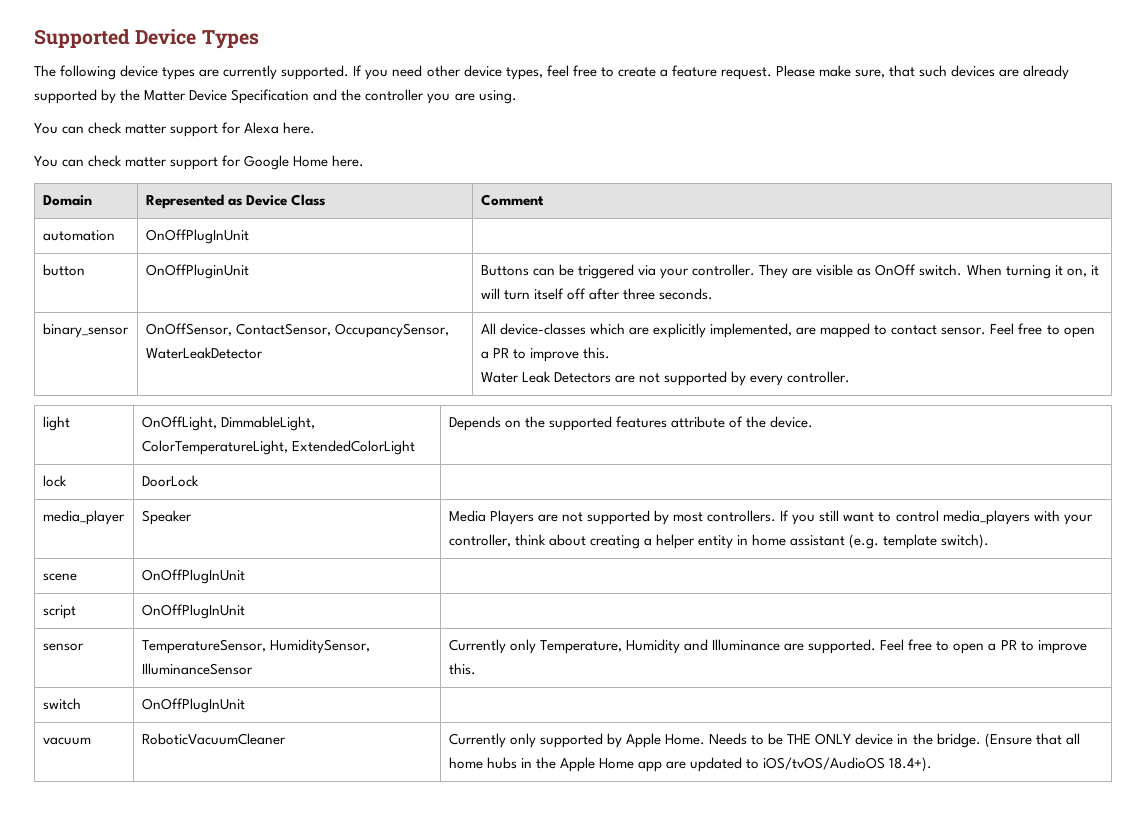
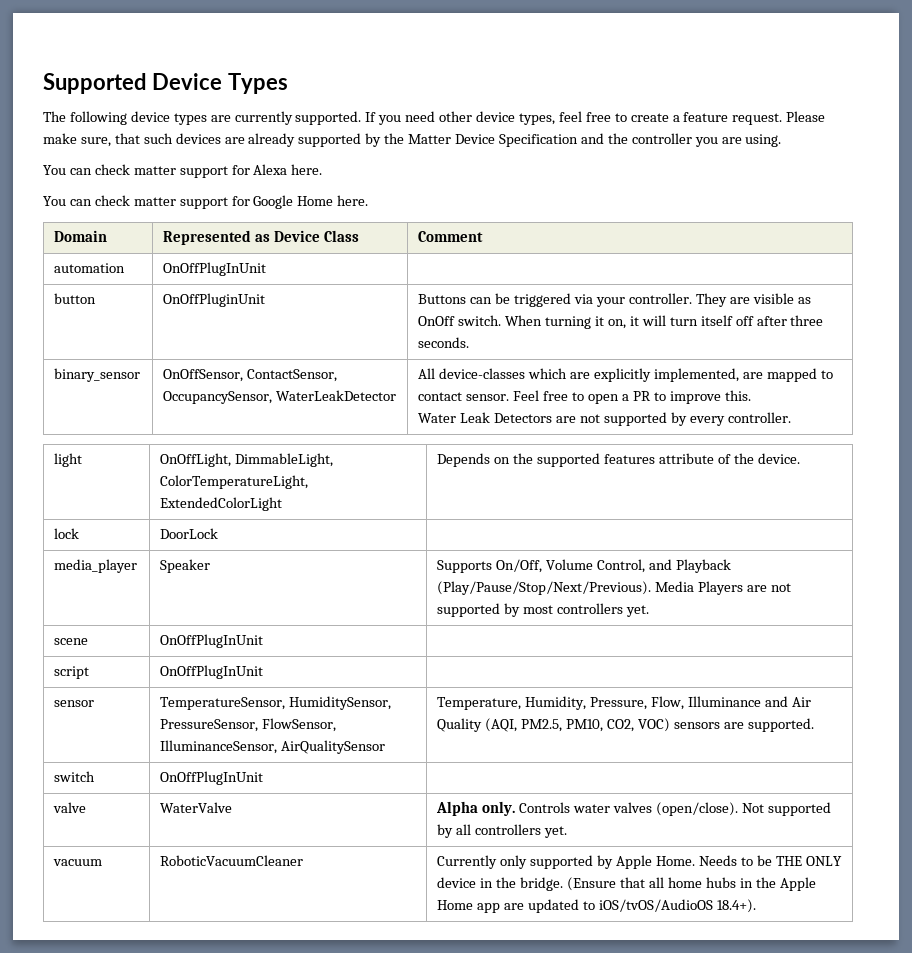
(192, 517) none -> [437,559,732,573] [437,581,652,595] Supports On/Off, Volume Control, and Playback (Play/Pause/Stop/Next/Previous).
[707,510,1093,525] [448,534,990,549] controllers. If you still want to control media_players with your controller, think about creating a helper entity in home assistant (e.g. template switch). -> [557,603,650,617] controllers yet.
[141,663,253,675] [448,639,1087,654] [448,663,476,675] [42,698,81,710] [141,698,245,713] IlluminanceSensor | Currently only Temperature, Humidity and Illuminance are supported. Feel free to open a PR to improve this. // switch | OnOffPlugInUnit | -> [160,718,337,732] [160,740,386,754] [437,696,811,710] [437,718,814,732] [54,771,96,782] [160,771,264,785] [53,802,87,813] [160,802,233,813] [436,801,831,816] [437,824,568,838] PressureSensor, FlowSensor, IlluminanceSensor, AirQualitySensor | Temperature, Humidity, Pressure, Flow, Illuminance and Air Quality (AQI, PM2.5, PM10, CO2, VOC) sensors are supported. // switch | OnOffPlugInUnit | // valve | WaterValve | Alpha only. Controls water valves (open/close). Not supported by all controllers yet.

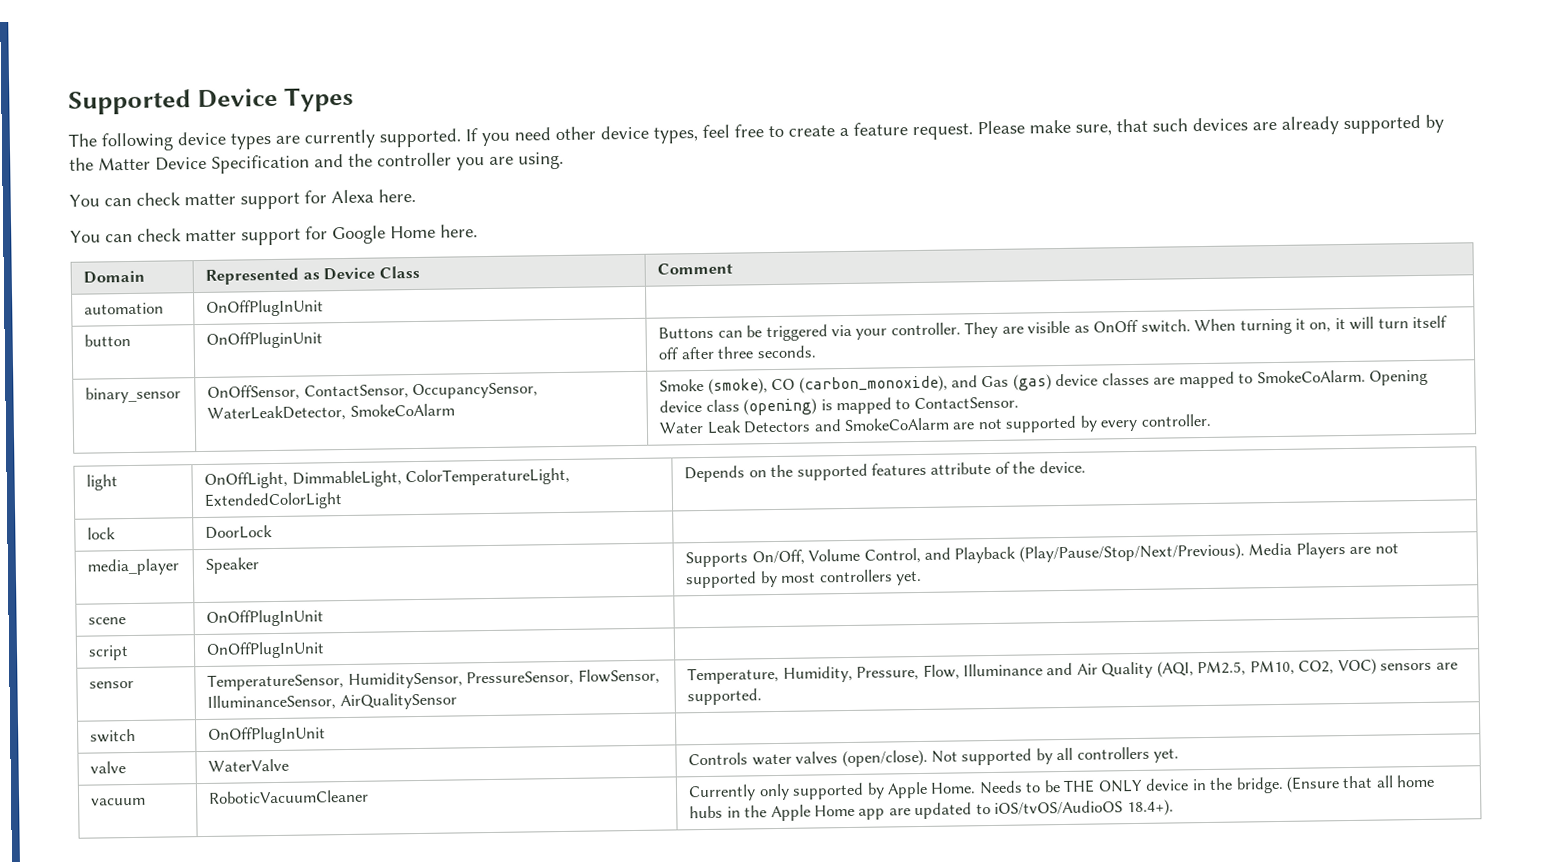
[276,390,397,401] [418,368,833,382] [418,390,751,404] WaterLeakDetector | All device-classes which are explicitly implemented, are mapped to contact sensor. Feel free to open a PR to improve this. -> [207,403,455,422] [659,369,1429,395] [659,396,1019,416] WaterLeakDetector, SmokeCoAlarm | Smoke (smoke), CO (carbon_monoxide), and Gas (gas) device classes are mapped to SmokeCoAlarm. Opening device class (opening) is mapped to ContactSensor.
(553, 418) none -> [813,417,950,432] and SmokeCoAlarm
[436,801,516,816] Alpha only. -> (290, 765) none

